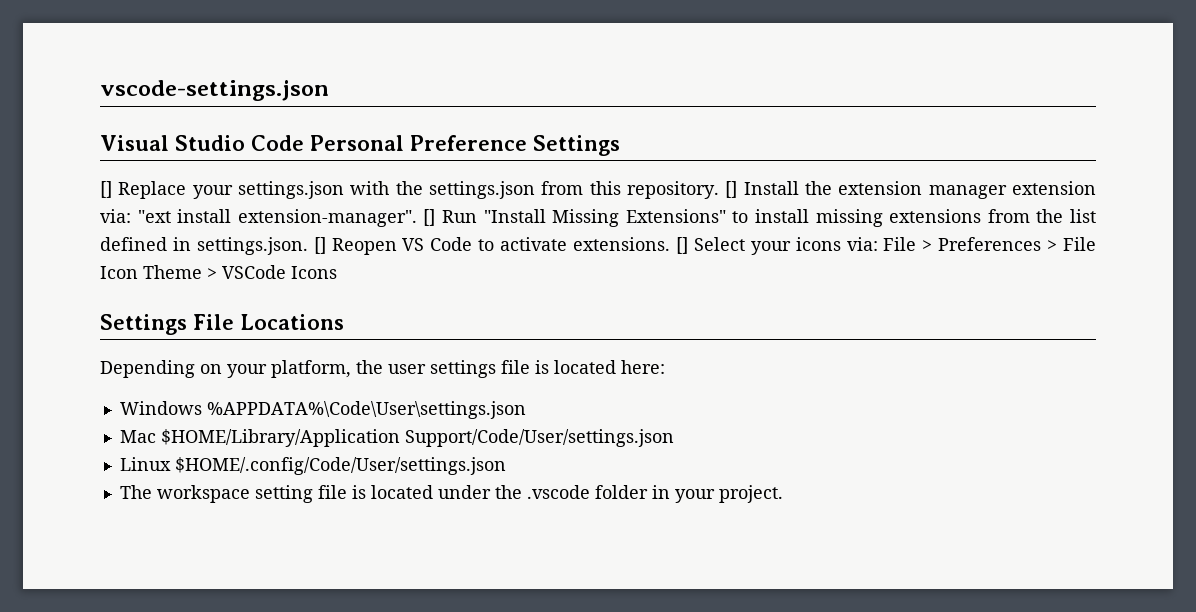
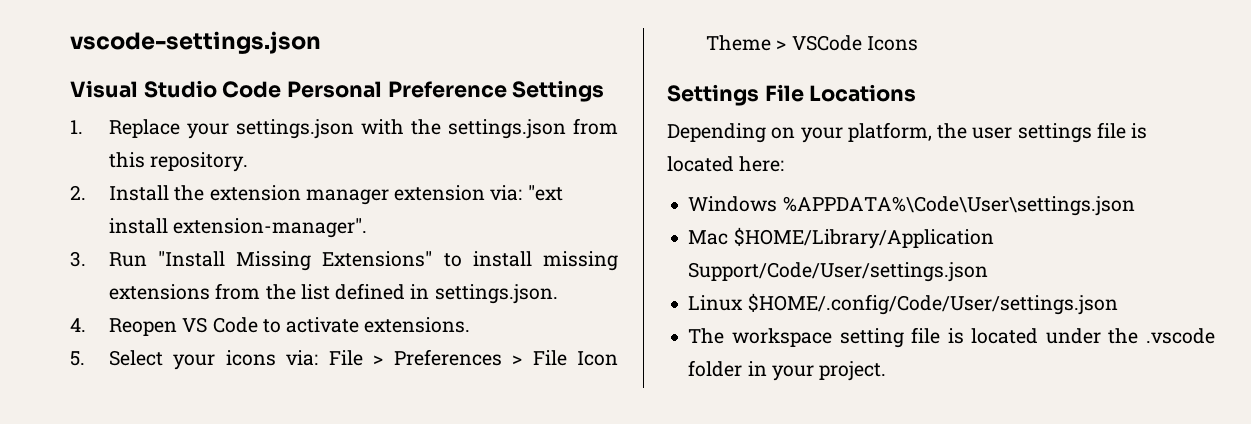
[100,181,112,198] [] -> [70,120,83,134] 1.
[725,181,738,198] [] -> [70,185,86,200] // 2.
[423,209,436,226] [] -> [70,251,86,267] // 3.
[313,237,326,254] [] -> [70,318,86,332] // 4.
[675,237,688,254] [] -> [70,351,85,366] // 5.

